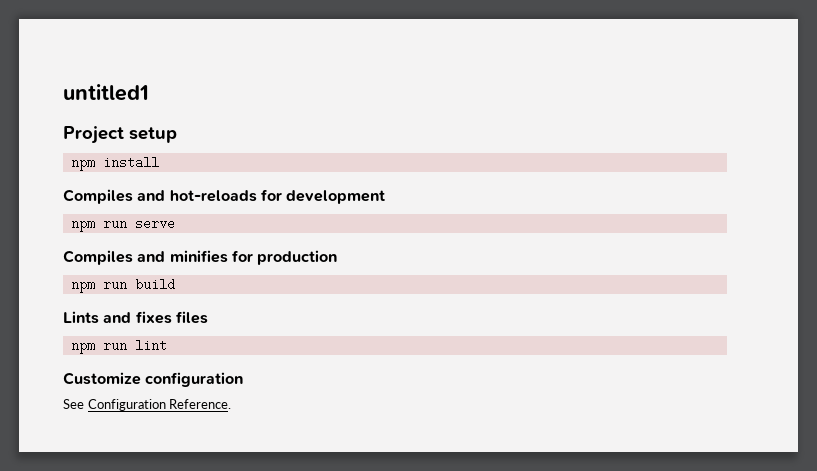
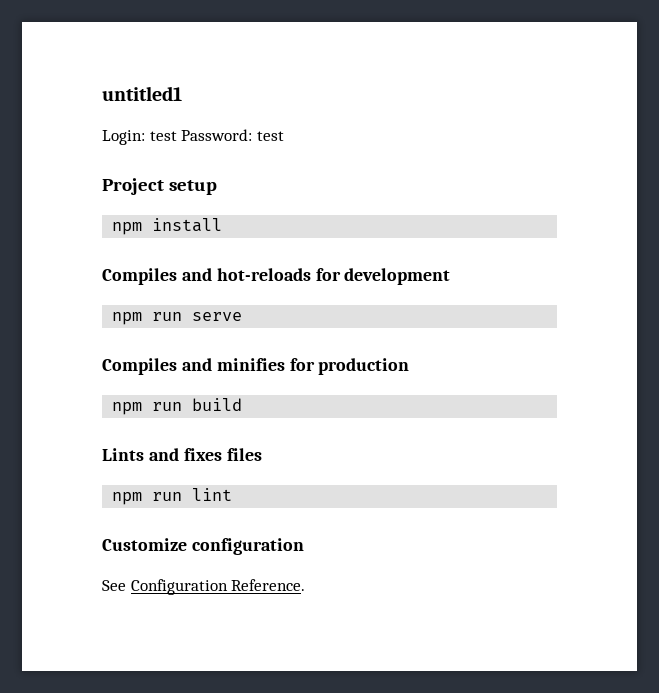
(149, 92) none -> [102,129,284,145] // Login: test Password: test

